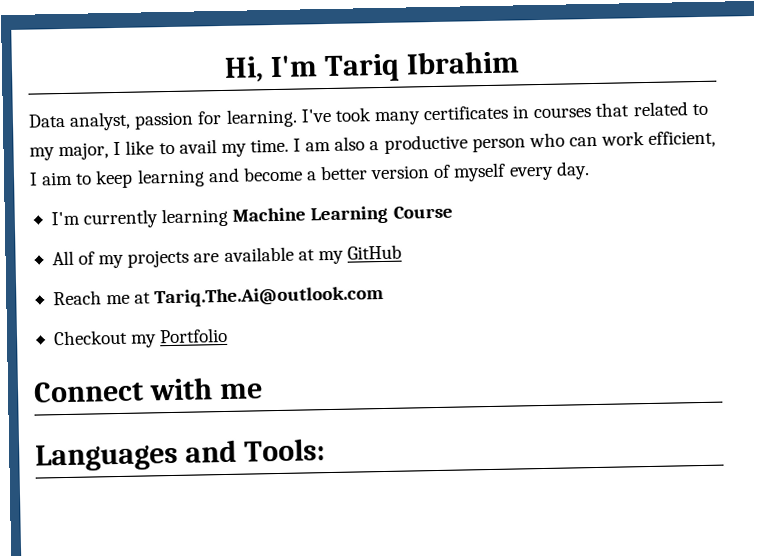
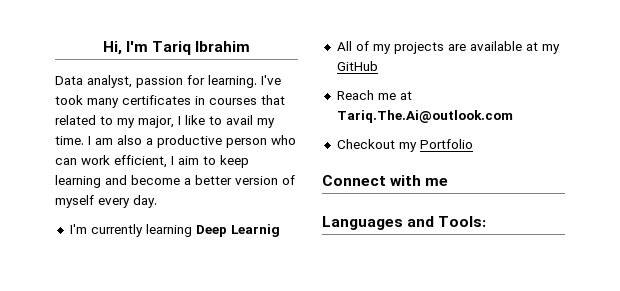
[232,205,453,225] Machine Learning Course -> [195,224,280,237] Deep Learnig

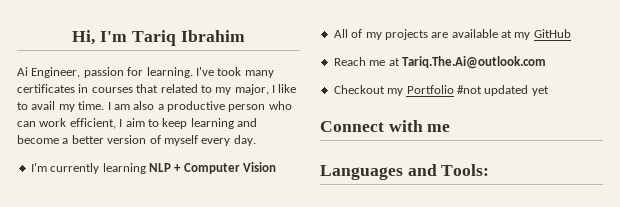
[55,75,132,88] Data analyst, -> [17,67,81,78] Ai Engineer,
[195,224,280,237] Deep Learnig -> [148,162,276,174] NLP + Computer Vision
(473, 144) none -> [456,85,549,96] #not updated yet

